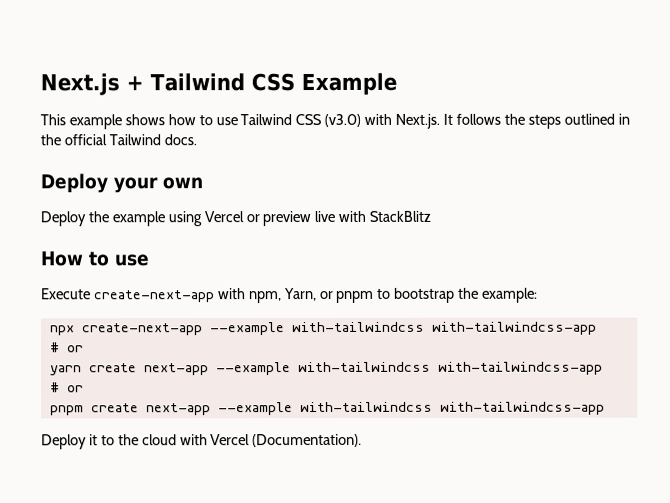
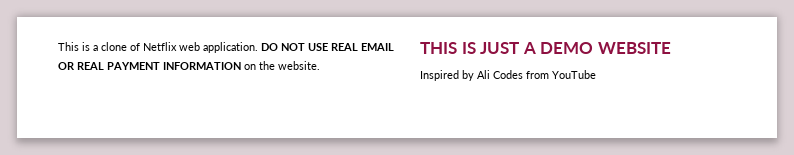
[40,72,397,96] [40,113,630,130] [40,134,197,146] [40,173,203,194] [40,210,432,227] [40,251,150,267] [41,287,539,304] [49,321,597,336] [49,342,84,353] [49,361,603,376] [49,382,84,393] [49,401,605,416] [41,433,363,450] Next.js + Tailwind CSS Example // This example shows how to use Tailwind CSS (v3.0) with Next.js. It follows the steps outlined in the official Tailwind docs. // Deploy your own // Deploy the example using Vercel or preview live with StackBlitz // How to use // Execute create-next-app with npm, Yarn, or pnpm to bootstrap the example: // npx create-next-app --example with-tailwindcss with-tailwindcss-app // # or // yarn create next-app --example with-tailwindcss with-tailwindcss-app // # or // pnpm create next-app --example with-tailwindcss with-tailwindcss-app // Deploy it to the cloud with Vercel (Documentation). -> [58,42,394,53] [58,61,320,70] [420,42,671,54] [420,70,596,81] This is a clone of Netflix web application. DO NOT USE REAL EMAIL OR REAL PAYMENT INFORMATION on the website. // THIS IS JUST A DEMO WEBSITE // Inspired by Ali Codes from YouTube

